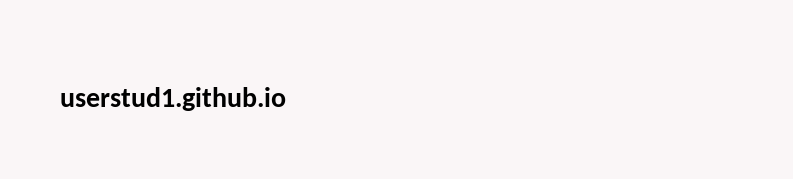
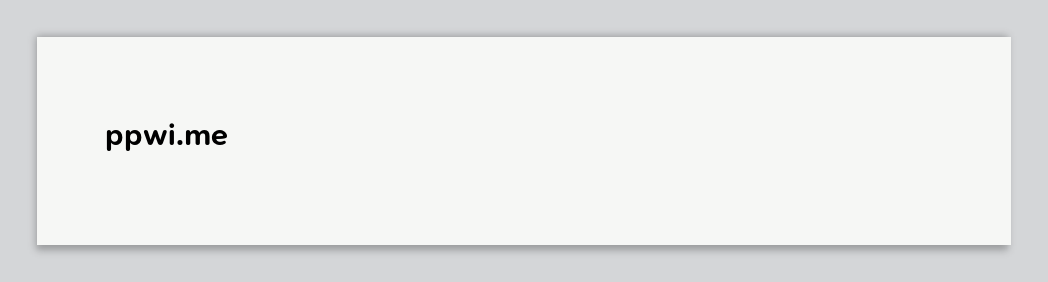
[60,87,286,111] userstud1.github.io -> [105,123,228,151] ppwi.me

